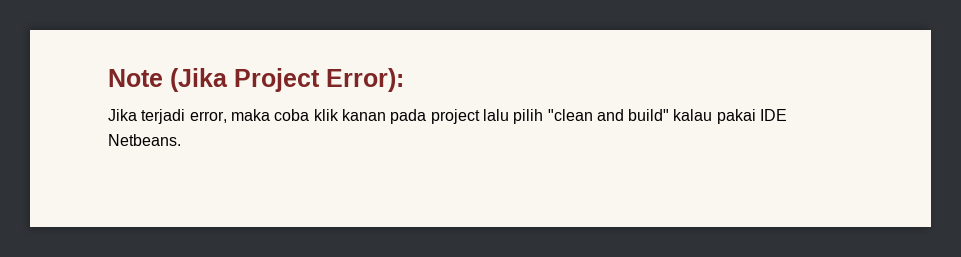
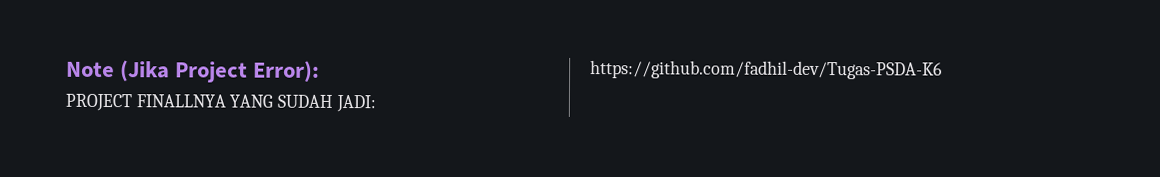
[108,109,788,124] [108,134,181,146] Jika terjadi error, maka coba klik kanan pada project lalu pilih "clean and build" kalau pakai IDE Netbeans. -> [65,93,376,113] [590,60,943,80] PROJECT FINALLNYA YANG SUDAH JADI: https://github.com/fadhil-dev/Tugas-PSDA-K6

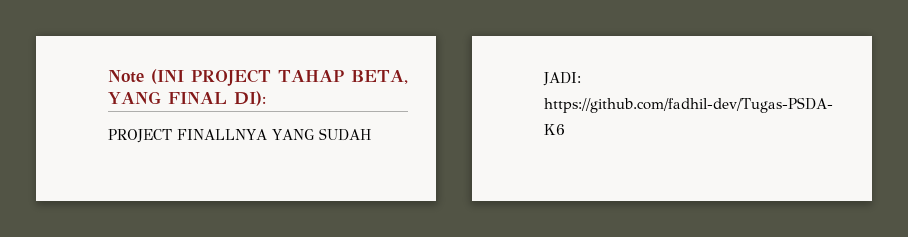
[120,60,321,83] (Jika Project Error): -> [151,69,408,86] [108,91,266,106] (INI PROJECT TAHAP BETA, YANG FINAL DI):

